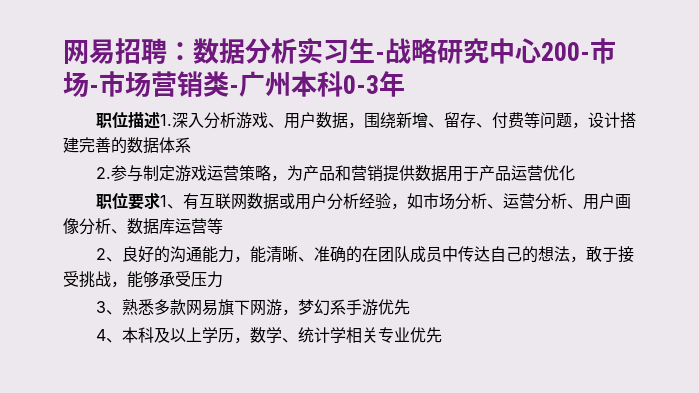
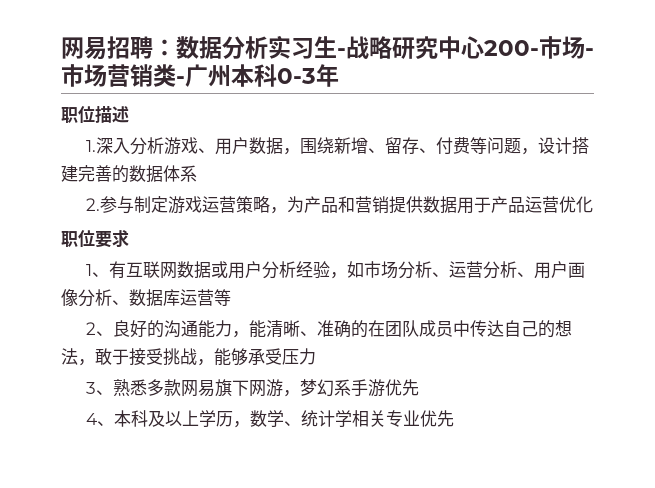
(160, 120) none -> (129, 114) //
(160, 201) none -> (129, 238) //

